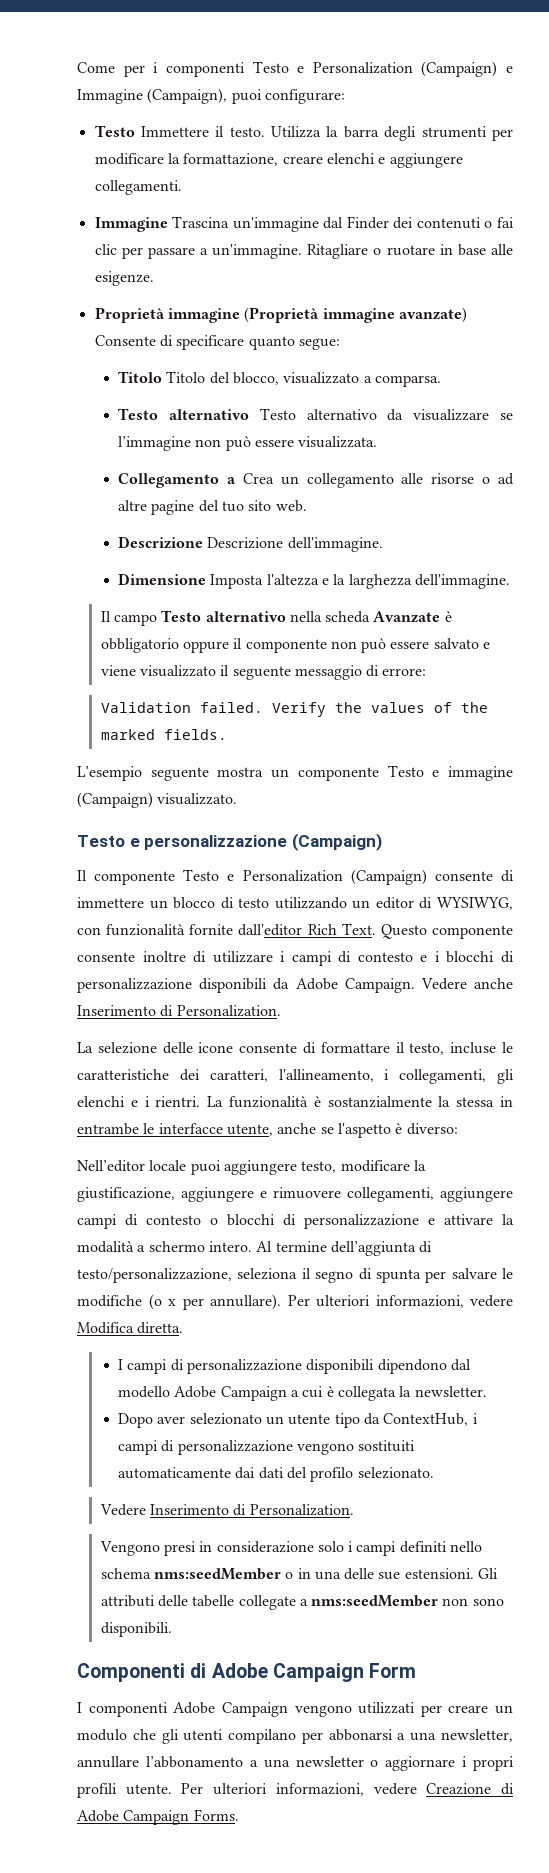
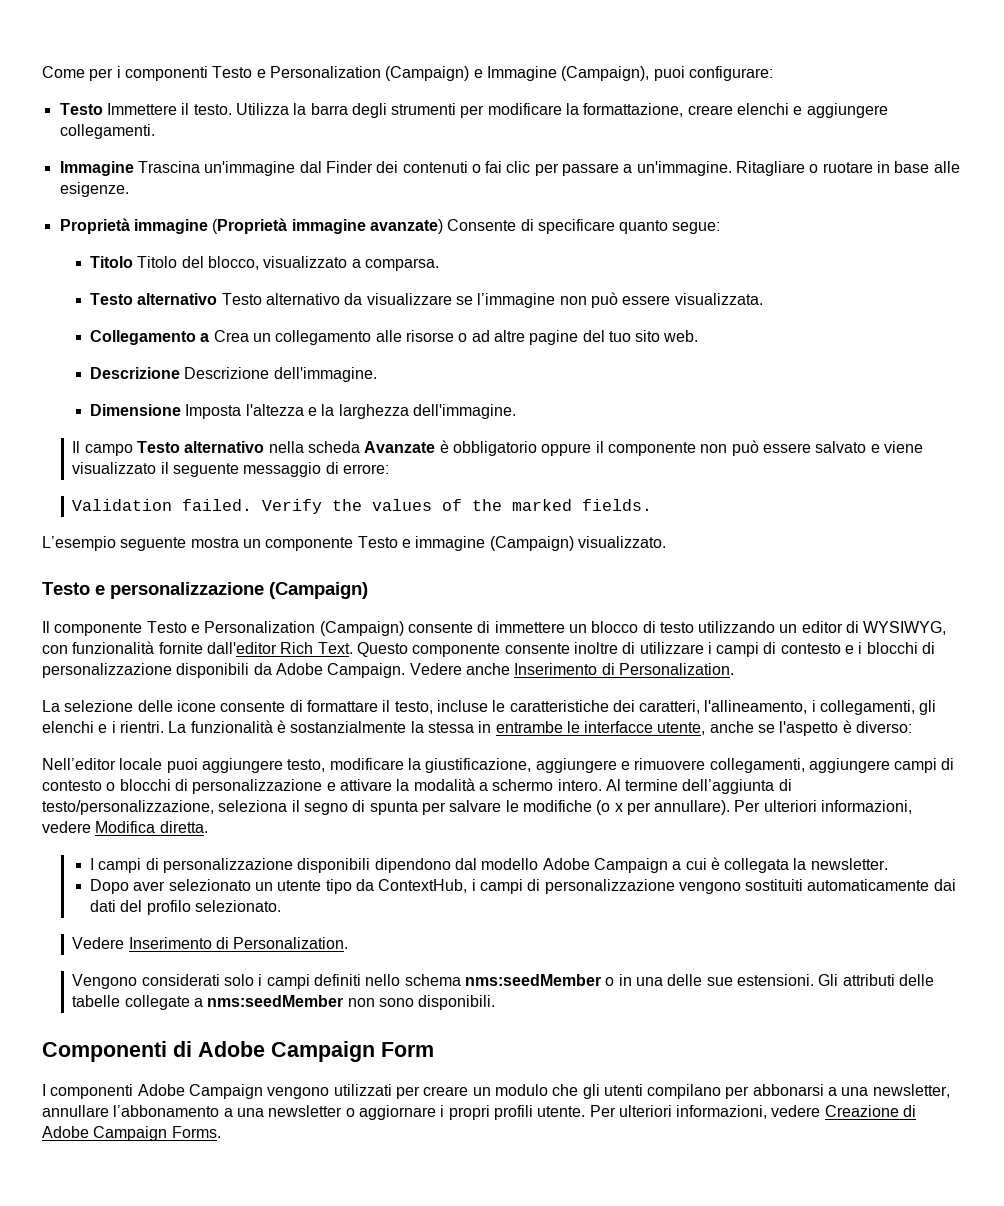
[163,1541,314,1556] presi in considerazione -> [141,974,220,986] considerati

